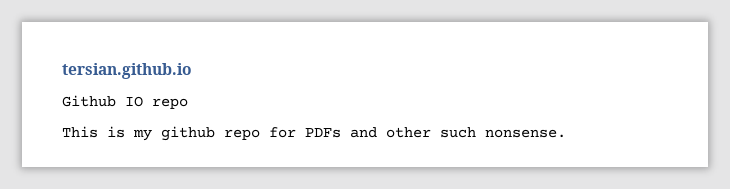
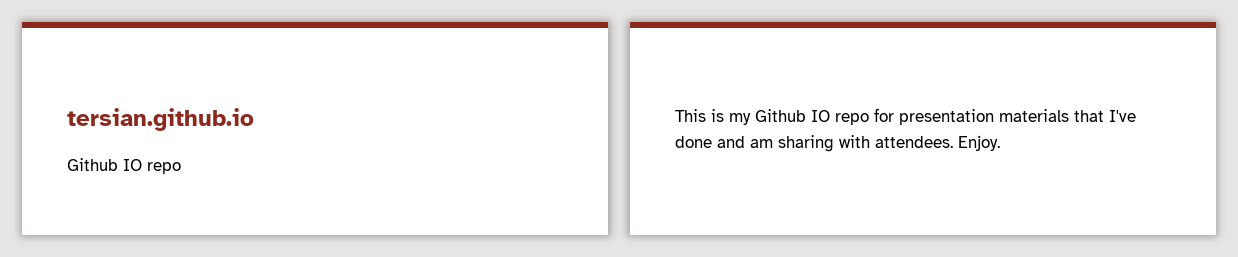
[161,126,566,141] github repo for PDFs and other such nonsense. -> [755,108,1136,125] [675,135,1000,152] Github IO repo for presentation materials that I've done and am sharing with attendees. Enjoy.

